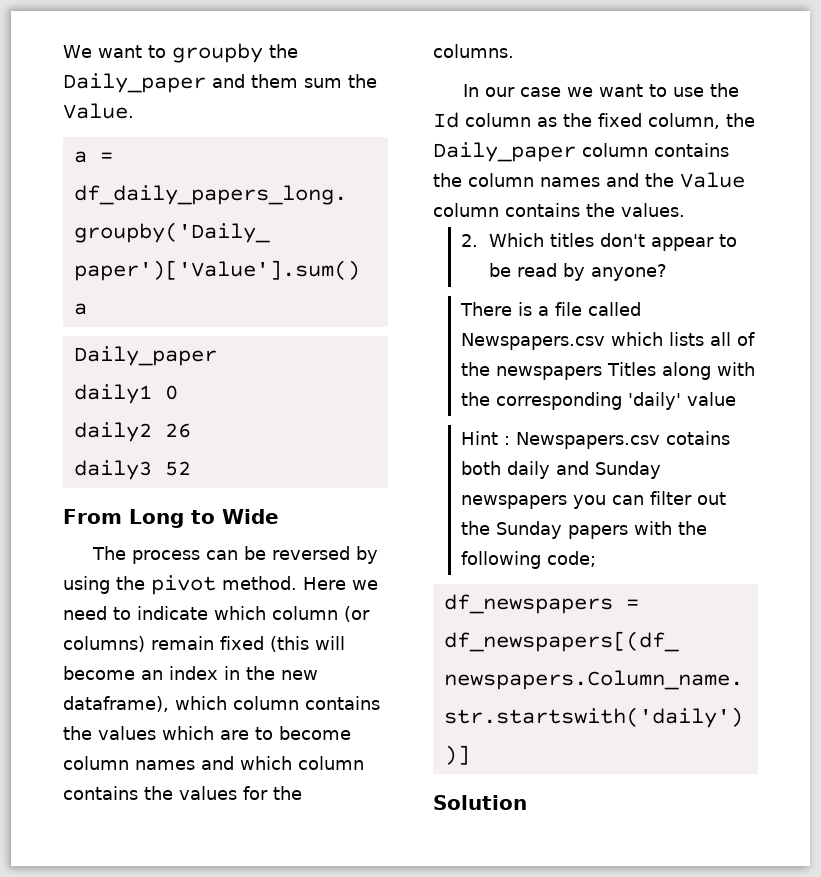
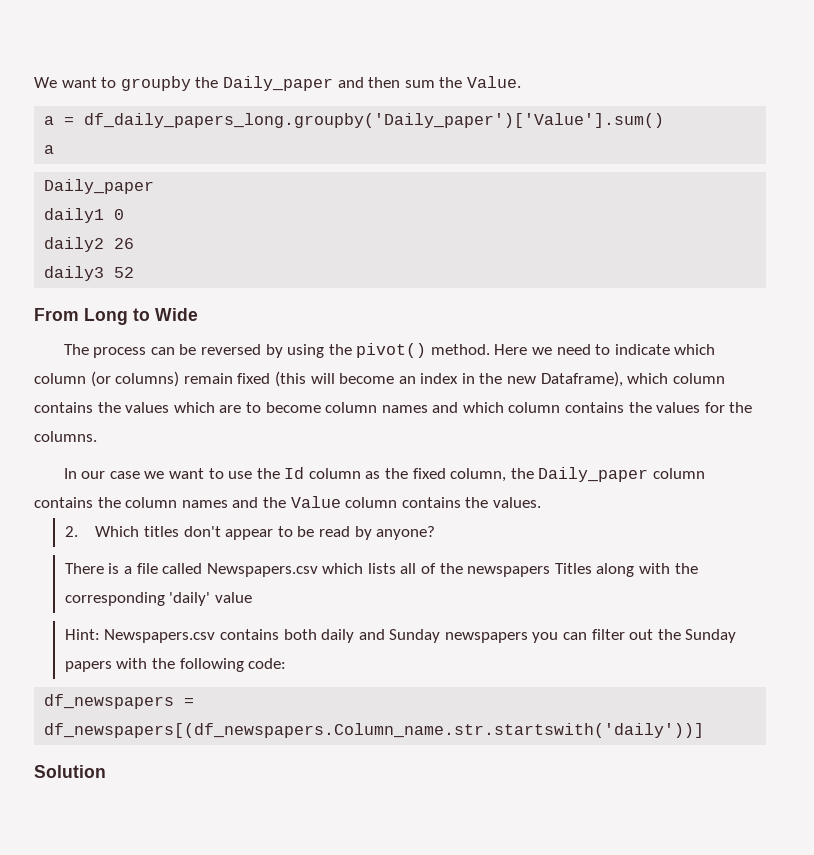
[251,74,298,88] them -> [368,77,401,88] then
[151,575,216,595] pivot -> [356,343,427,358] pivot()
[63,696,169,712] dataframe), -> [540,371,623,387] Dataframe),
[460,431,730,449] Hint : Newspapers.csv cotains -> [64,629,279,643] Hint: Newspapers.csv contains
[546,551,596,567] code; -> [248,658,287,669] code:

